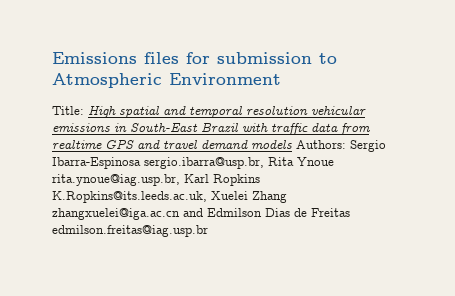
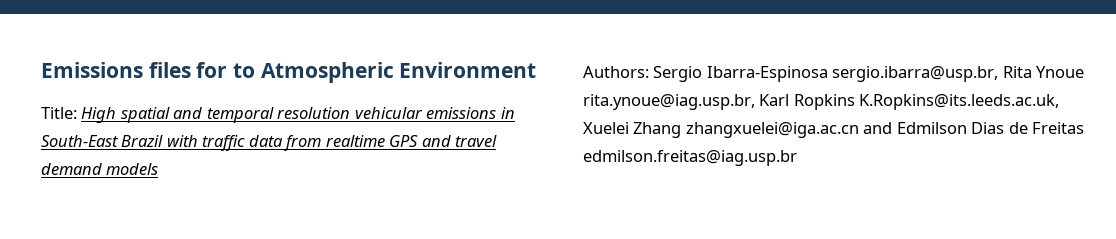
[217,52,312,64] submission -> (228, 70) none
(292, 144) none -> (159, 169) //

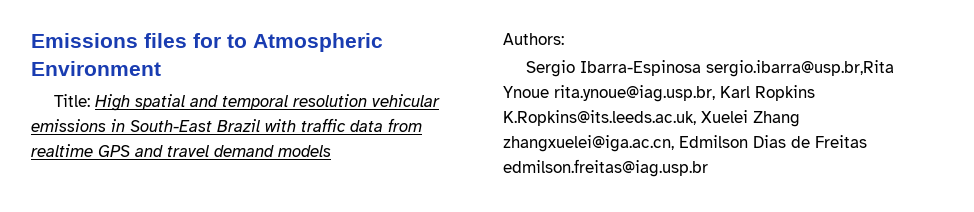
(649, 72) none -> (564, 39) //
[832,66,1032,82] sergio.ibarra@usp.br, Rita -> [706,60,895,77] sergio.ibarra@usp.br,Rita
[685,122,893,138] zhangxuelei@iga.ac.cn and -> [503,135,674,152] zhangxuelei@iga.ac.cn,

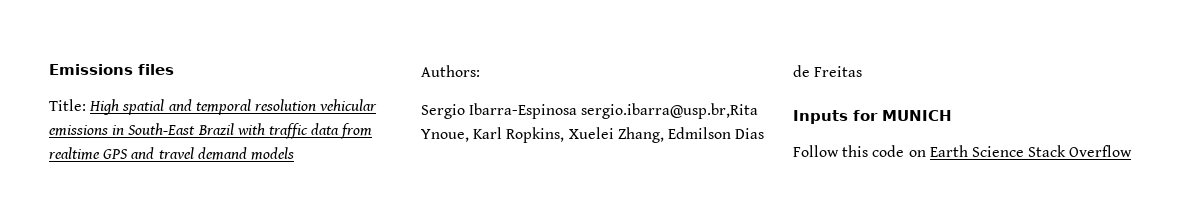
[193,33,383,52] [31,61,161,76] for to Atmospheric Environment -> (174, 69) none
[503,85,815,102] [503,110,800,127] [503,135,867,152] [503,159,708,177] Ynoue rita.ynoue@iag.usp.br, Karl Ropkins K.Ropkins@its.leeds.ac.uk, Xuelei Zhang zhangxuelei@iga.ac.cn, Edmilson Dias de Freitas edmilson.freitas@iag.usp.br -> [421,127,765,143] [793,65,863,77] [793,110,952,124] [793,145,1133,157] Ynoue, Karl Ropkins, Xuelei Zhang, Edmilson Dias de Freitas // Inputs for MUNICH // Follow this code on Earth Science Stack Overflow

